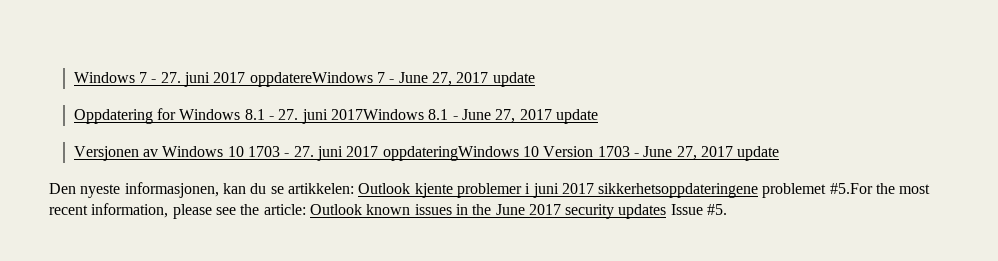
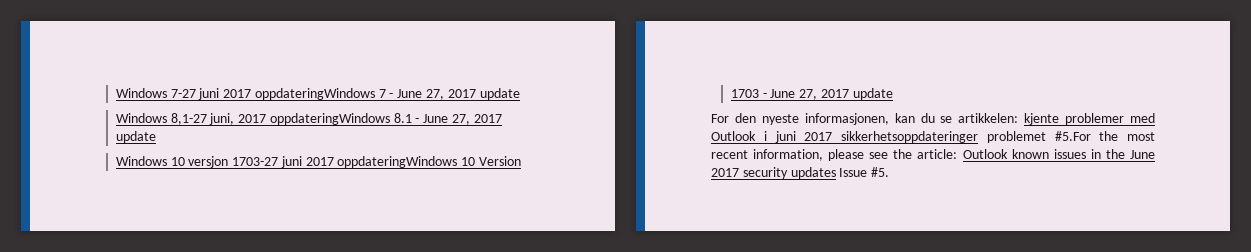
[73,72,373,87] Windows 7 - 27. juni 2017 oppdatereWindows -> [115,88,375,100] Windows 7-27 juni 2017 oppdateringWindows
[73,108,425,124] Oppdatering for Windows 8.1 - 27. juni 2017Windows -> [115,113,390,125] Windows 8,1-27 juni, 2017 oppdateringWindows
[73,146,314,161] Versjonen av Windows 10 1703 - 27. -> [115,156,279,168] Windows 10 versjon 1703-27
[49,183,76,194] Den -> [711,113,756,123] For den
[358,183,411,194] Outlook -> (1019, 118) none
(522, 190) none -> [1130,113,1155,123] [711,131,756,141] med Outlook
[598,183,759,198] sikkerhetsoppdateringene -> [841,131,978,143] sikkerhetsoppdateringer

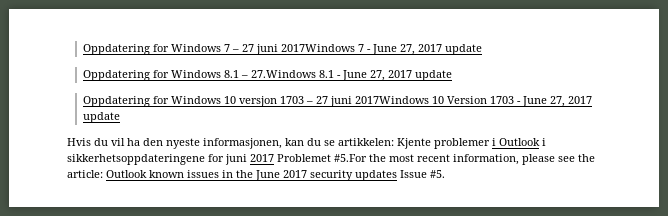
[115,88,375,100] Windows 7-27 juni 2017 oppdateringWindows -> [82,44,355,55] Oppdatering for Windows 7 – 27 juni 2017Windows
[115,113,390,125] Windows 8,1-27 juni, 2017 oppdateringWindows -> [82,70,316,81] Oppdatering for Windows 8.1 – 27.Windows
(156, 137) none -> [82,96,169,107] Oppdatering for
[232,156,458,168] 1703-27 juni 2017 oppdateringWindows -> [279,96,429,107] 1703 – 27 juni 2017Windows
[711,114,729,123] For -> [67,138,140,146] Hvis du vil ha
[1024,113,1155,125] [711,131,1046,143] kjente problemer med Outlook i juni 2017 sikkerhetsoppdateringer problemet -> [397,138,546,149] [67,154,331,165] Kjente problemer i Outlook i sikkerhetsoppdateringene for juni 2017 Problemet

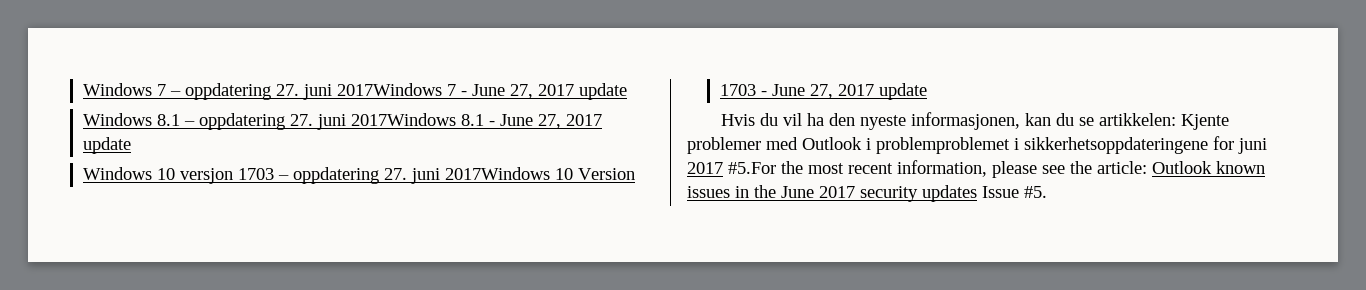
[82,44,169,55] Oppdatering for -> (82, 89) none
[241,44,254,52] 27 -> [184,83,299,100] oppdatering 27.
[82,70,169,81] Oppdatering for -> (627, 91) none
[250,70,316,78] 27.Windows -> [198,113,456,130] oppdatering 27. juni 2017Windows
[82,96,169,107] Oppdatering for -> (131, 145) none
[315,96,328,104] 27 -> [292,167,407,184] oppdatering 27.
[492,138,540,146] i Outlook -> [766,137,1010,154] med Outlook i problemproblemet
[277,154,331,162] Problemet -> (723, 168) none

